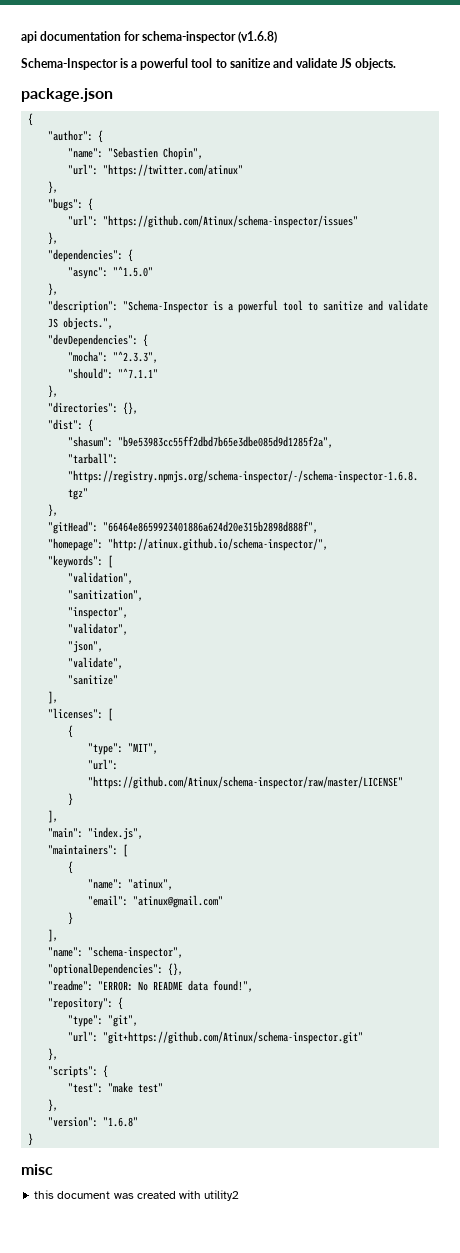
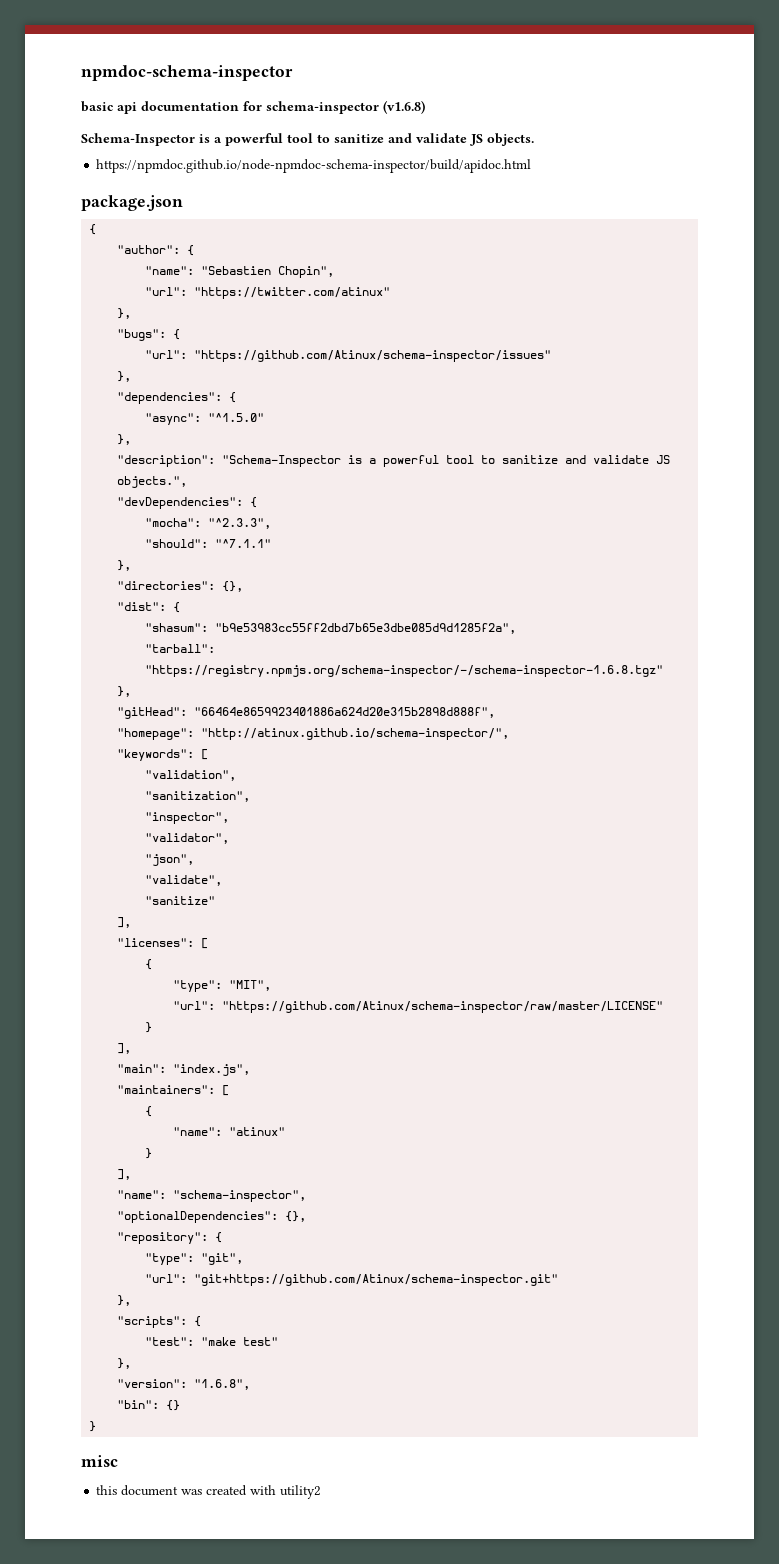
(21, 37) none -> [81,65,293,81] [81,101,113,112] npmdoc-schema-inspector // basic
(397, 64) none -> [96,159,532,173] // https://npmdoc.github.io/node-npmdoc-schema-inspector/build/apidoc.html
[128,879,174,890] [88,895,224,908] "atinux", // "email": "atinux@gmail.com" -> [229,1127,286,1136] "atinux"
[48,980,254,992] // "readme": "ERROR: No README data found!", -> (307, 1216) none
[103,1117,139,1127] "1.6.8" -> [194,1379,251,1390] [117,1400,181,1411] "1.6.8", // "bin": {}

